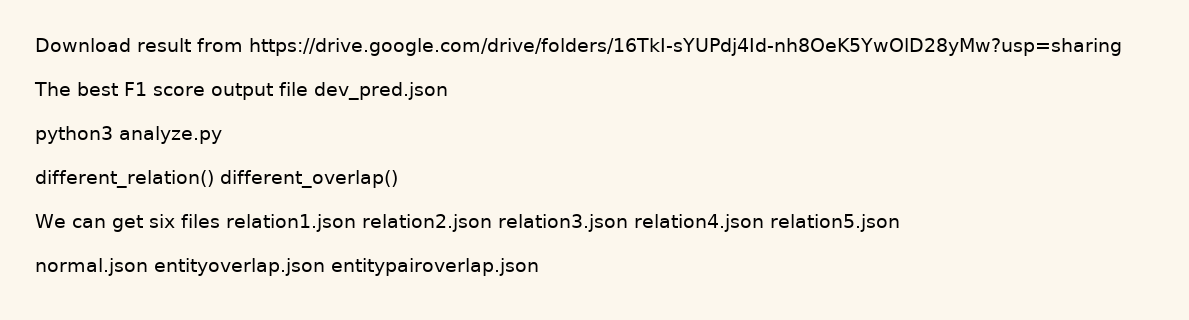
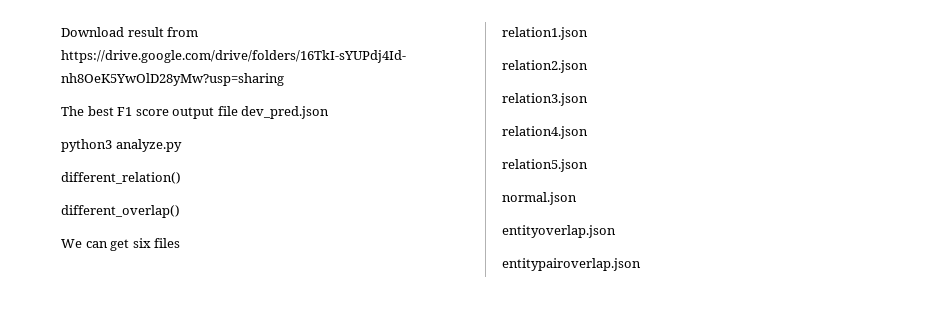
(214, 179) none -> (181, 178) //
(220, 221) none -> (181, 243) //
(356, 223) none -> (588, 33) //
(492, 223) none -> (588, 66) //
(628, 223) none -> (588, 99) //
(764, 223) none -> (588, 132) //
(148, 267) none -> (577, 198) //
(325, 267) none -> (616, 231) //

